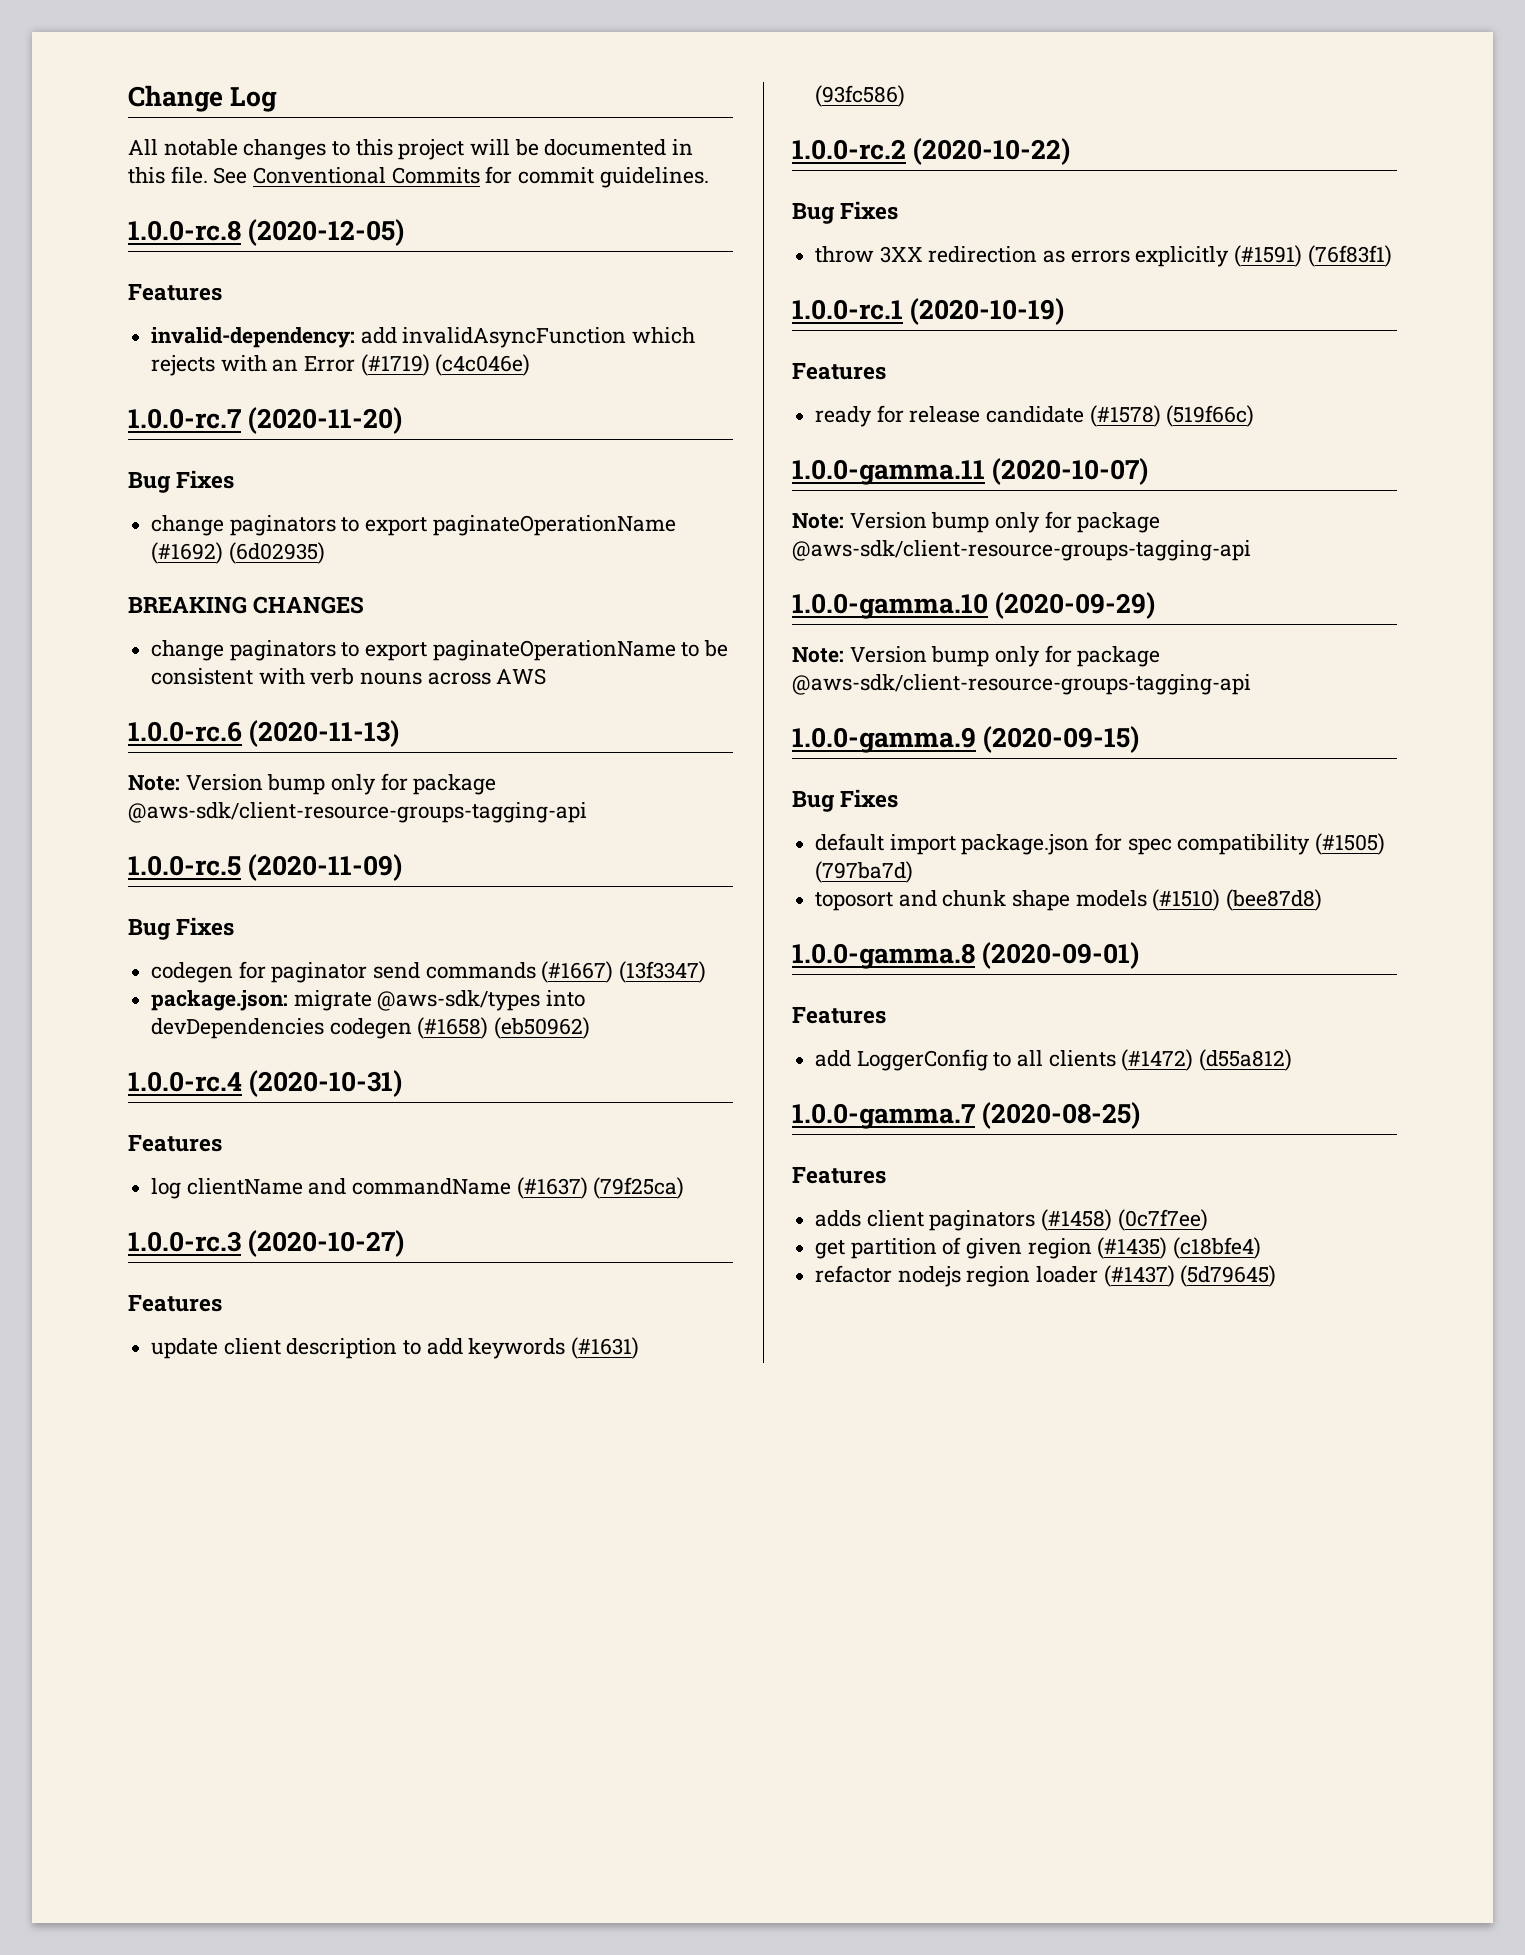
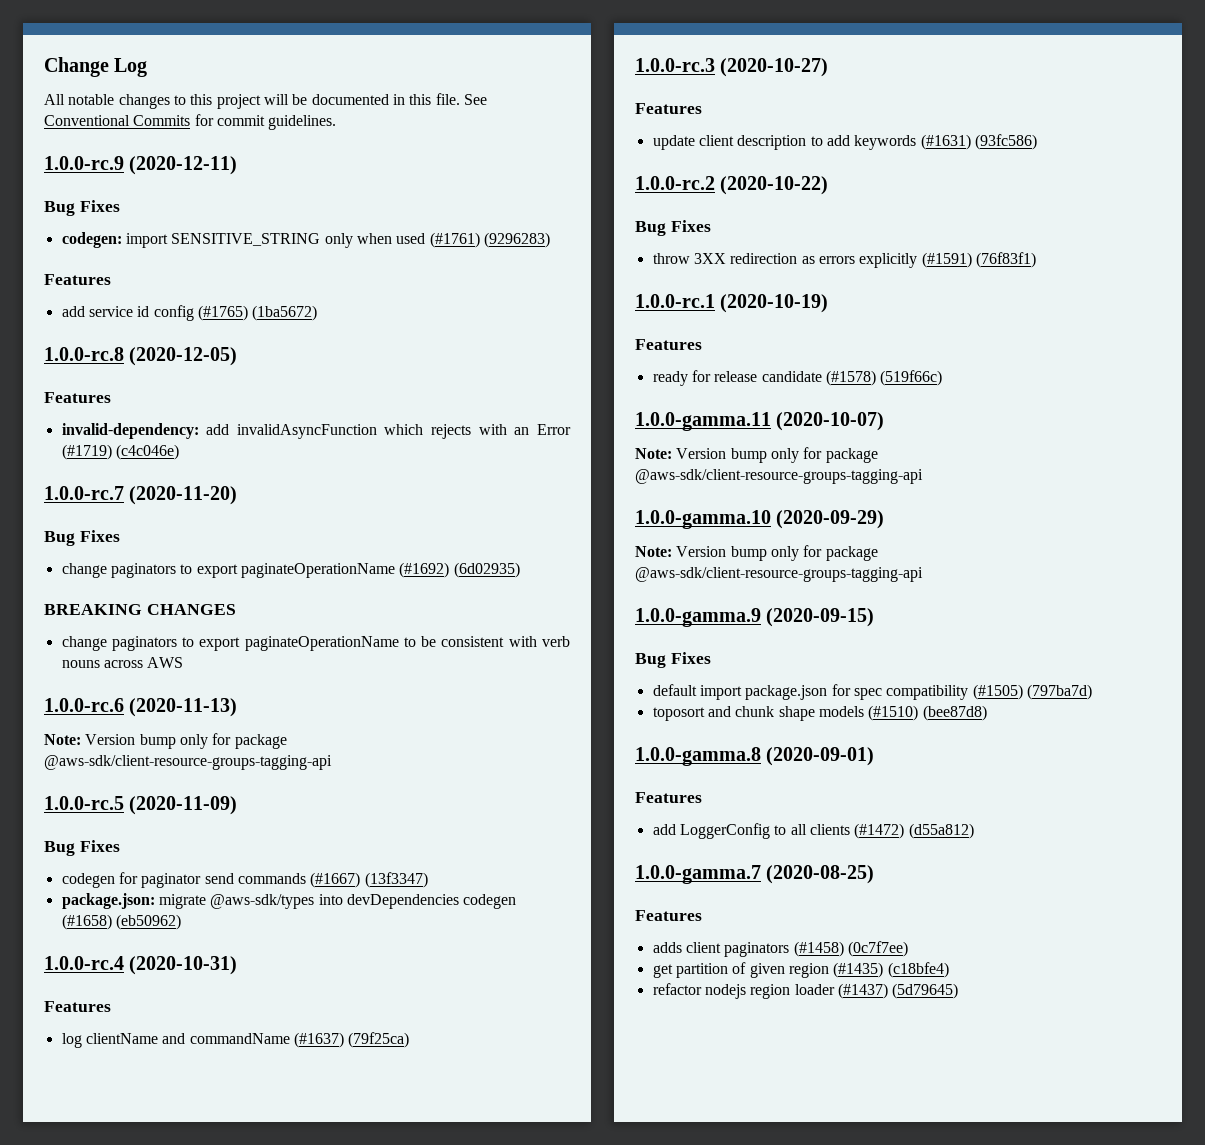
(709, 177) none -> [44,156,238,175] [44,200,120,216] [61,232,550,248] [44,274,111,285] [61,305,318,321] // 1.0.0-rc.9 (2020-12-11) // Bug Fixes // codegen: import SENSITIVE_STRING only when used (#1761) (9296283) // Features // add service id config (#1765) (1ba5672)

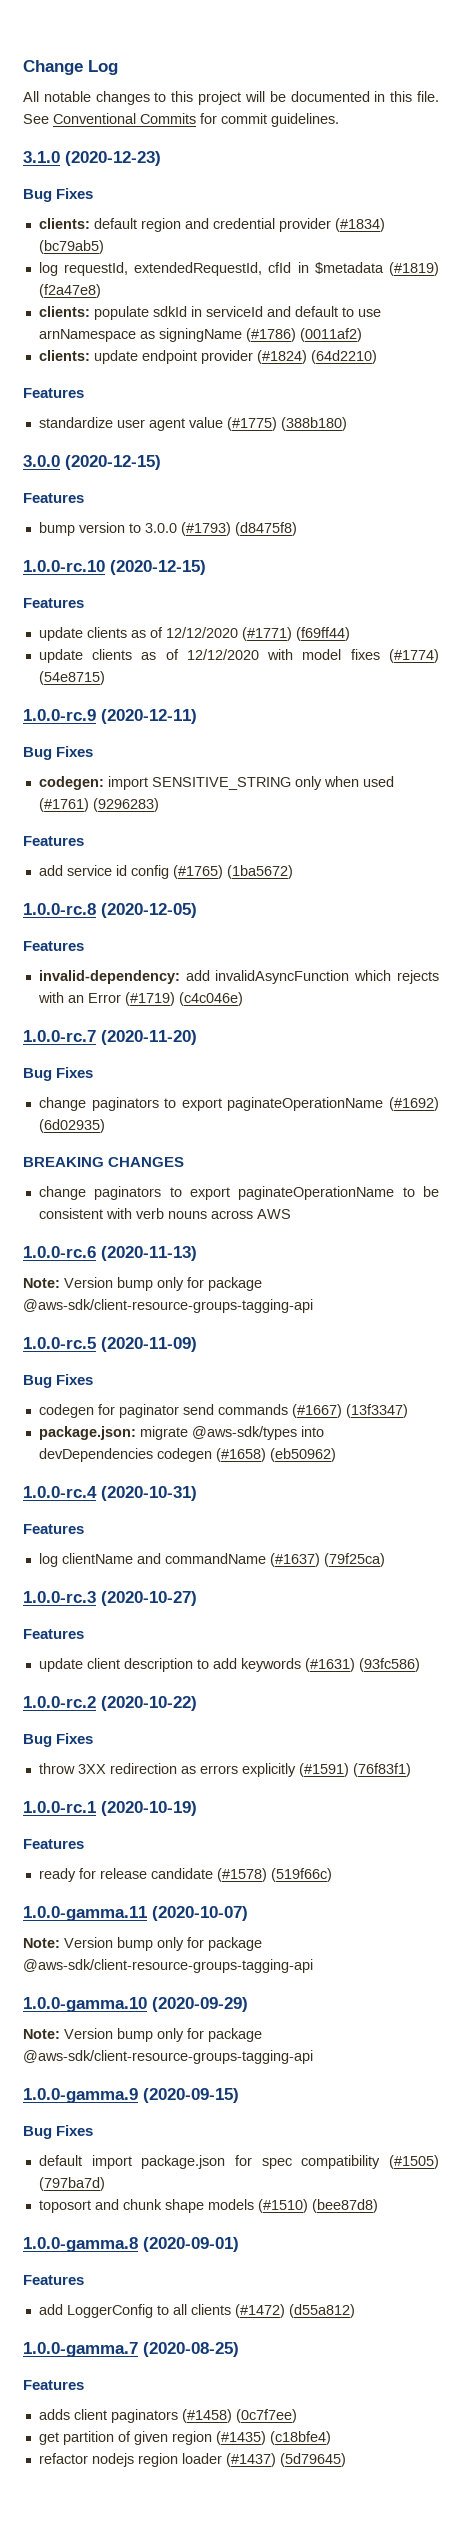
(337, 122) none -> [23,151,161,166] [23,188,94,202] [38,218,385,232] [38,240,104,254] [38,262,440,276] [38,284,101,298] [38,306,381,320] [38,328,362,342] [38,350,377,364] [23,388,84,398] [38,417,347,431] [23,455,161,470] [23,493,84,503] [38,522,297,536] [23,560,206,575] [23,598,84,608] [38,627,350,641] [38,649,440,663] [38,671,105,685] // 3.1.0 (2020-12-23) // Bug Fixes // clients: default region and credential provider (#1834) (bc79ab5) // log requestId, extendedRequestId, cfId in $metadata (#1819) (f2a47e8) // clients: populate sdkId in serviceId and default to use arnNamespace as signingName (#1786) (0011af2) // clients: update endpoint provider (#1824) (64d2210) // Features // standardize user agent value (#1775) (388b180) // 3.0.0 (2020-12-15) // Features // bump version to 3.0.0 (#1793) (d8475f8) // 1.0.0-rc.10 (2020-12-15) // Features // update clients as of 12/12/2020 (#1771) (f69ff44) // update clients as of 12/12/2020 with model fixes (#1774) (54e8715)

